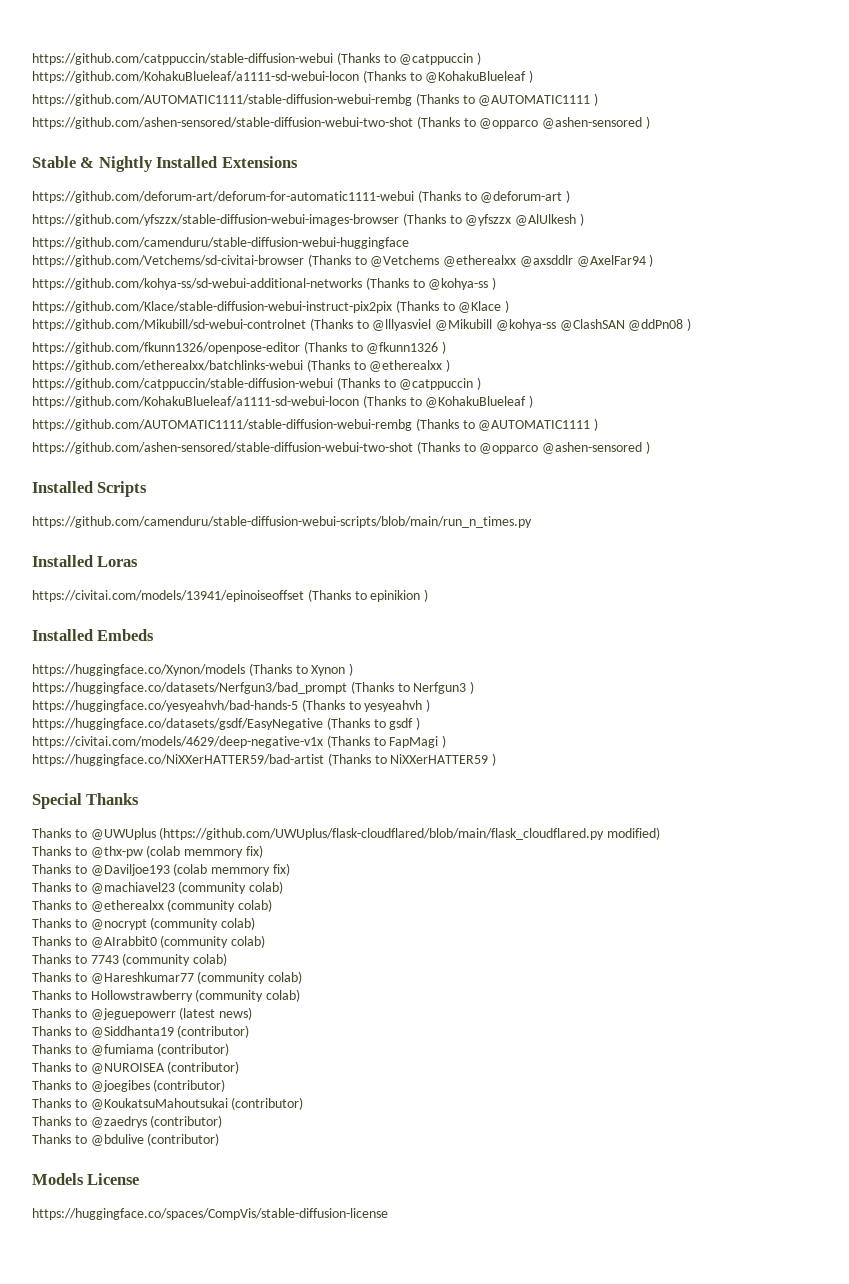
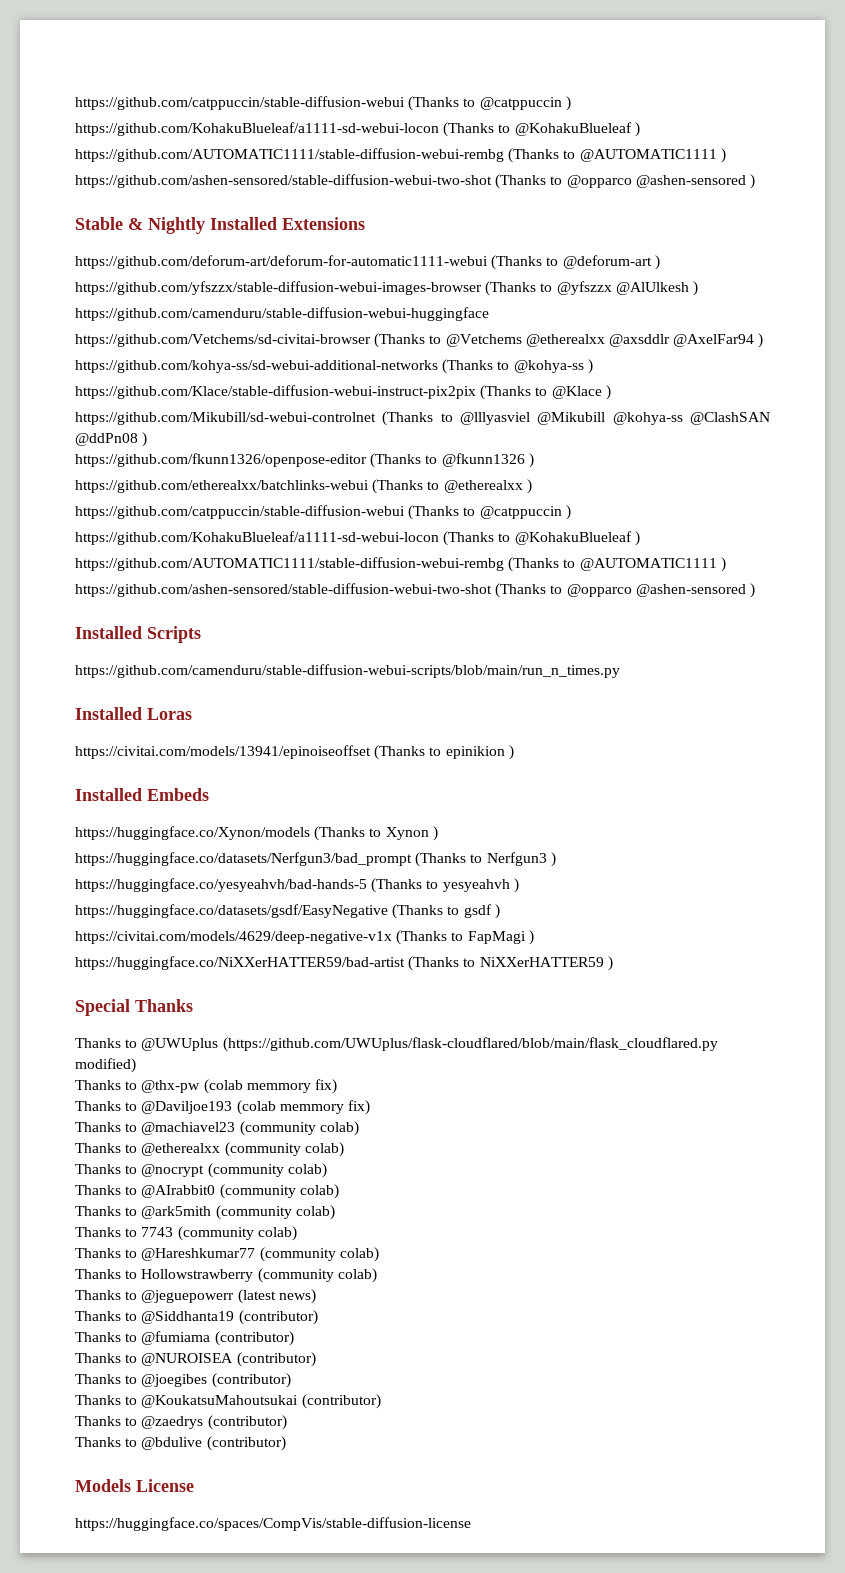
(266, 941) none -> [75,1205,335,1220] // Thanks to @ark5mith (community colab)

